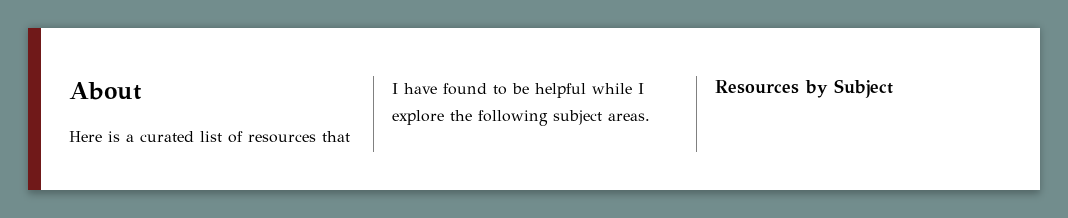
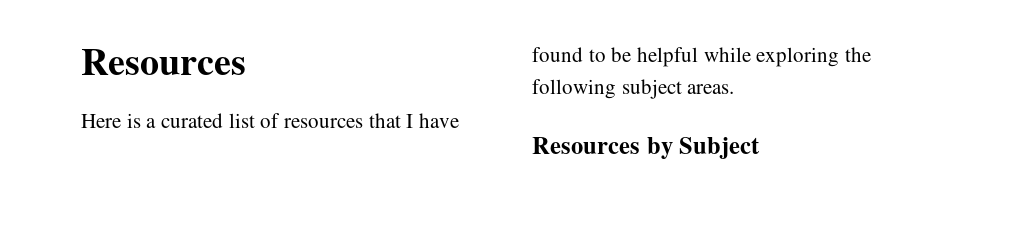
[69,82,142,100] About -> [81,49,246,75] Resources
[638,83,644,94] [392,110,444,125] I explore -> [756,47,840,67] exploring

